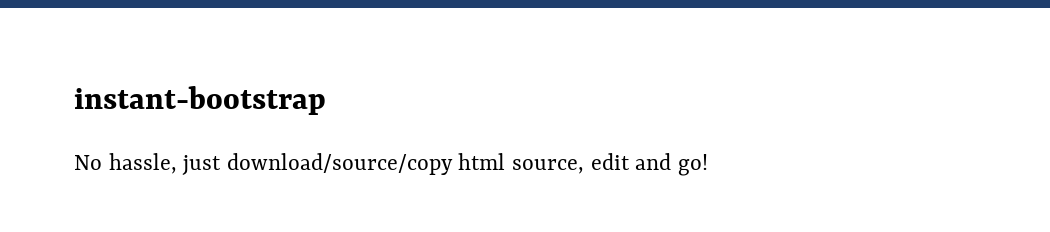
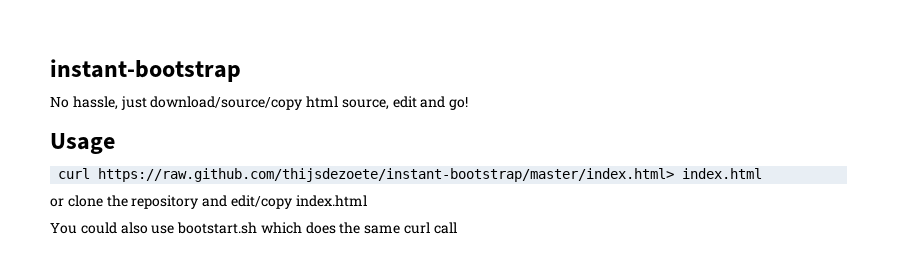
(708, 165) none -> [50,133,115,154] [58,168,763,182] [50,195,367,209] [50,222,457,234] // Usage // curl https://raw.github.com/thijsdezoete/instant-bootstrap/master/index.html> index.html // or clone the repository and edit/copy index.html // You could also use bootstart.sh which does the same curl call

